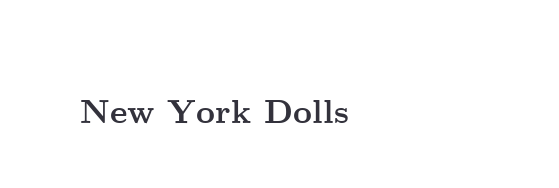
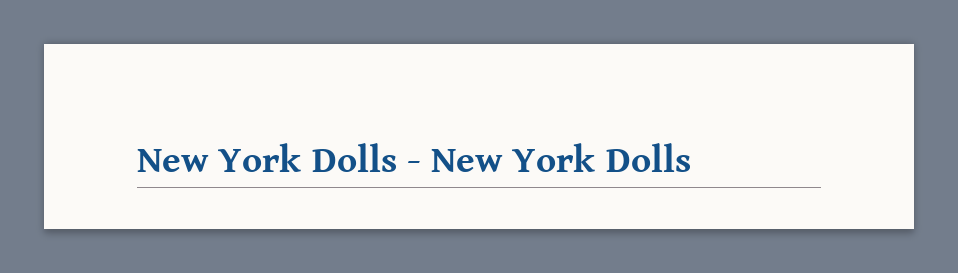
[80,100,349,124] New York Dolls -> [137,143,691,172] New York Dolls - New York Dolls

